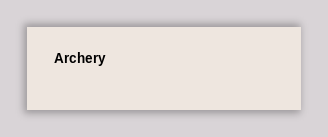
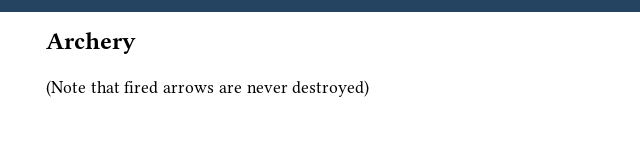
(106, 59) none -> [46,80,370,97] // (Note that fired arrows are never destroyed)

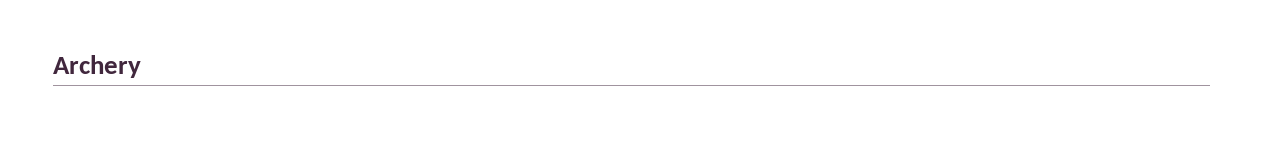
[46,80,370,97] // (Note that fired arrows are never destroyed) -> (141, 66) none

